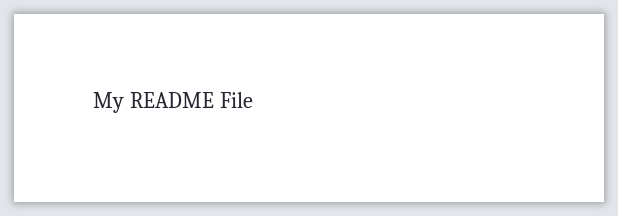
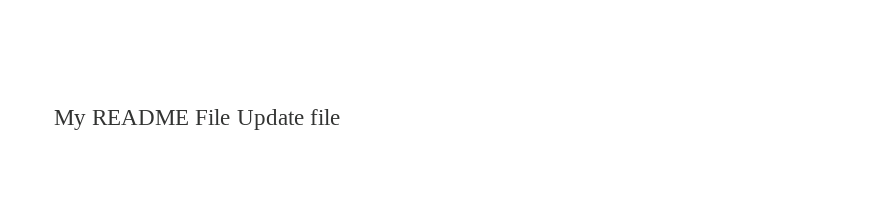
(253, 100) none -> [236,109,340,130] Update file

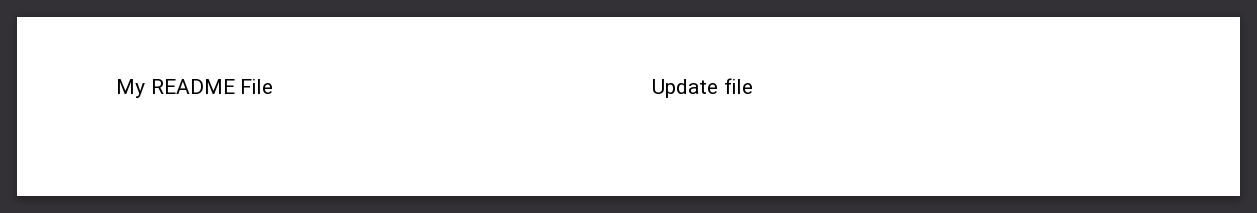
(231, 117) none -> (274, 86) //

